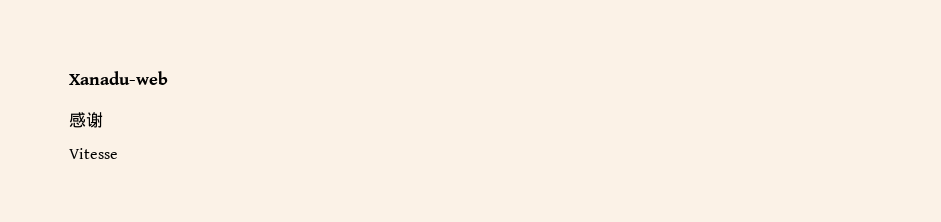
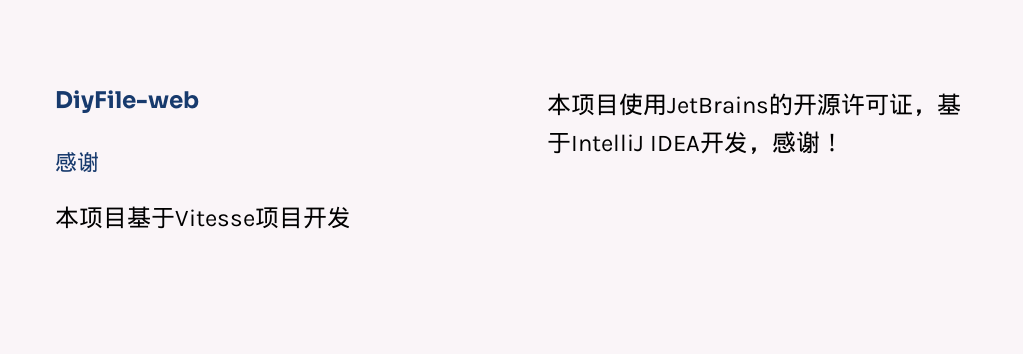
[69,71,168,85] Xanadu-web -> [55,90,199,113] DiyFile-web
[69,148,118,159] Vitesse -> [55,206,351,229] [547,93,961,116] [547,131,845,154] 本项目基于Vitesse项目开发 // 本项目使用JetBrains的开源许可证，基于IntelliJ IDEA开发，感谢！

